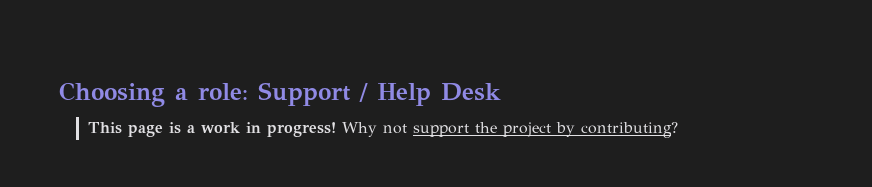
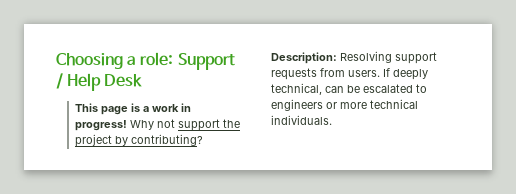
(678, 130) none -> [271,51,437,64] [271,68,428,80] [271,83,427,95] [271,99,418,111] [271,115,332,125] // Description: Resolving support requests from users. If deeply technical, can be escalated to engineers or more technical individuals.

